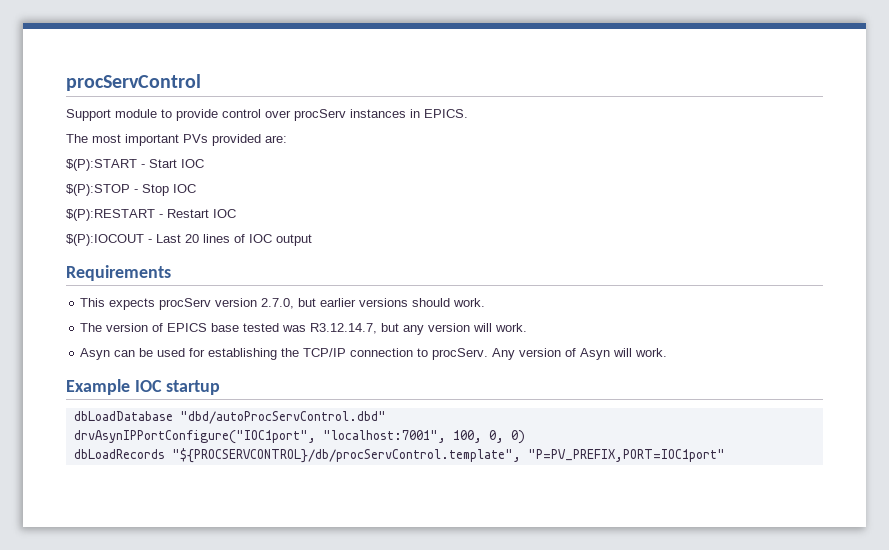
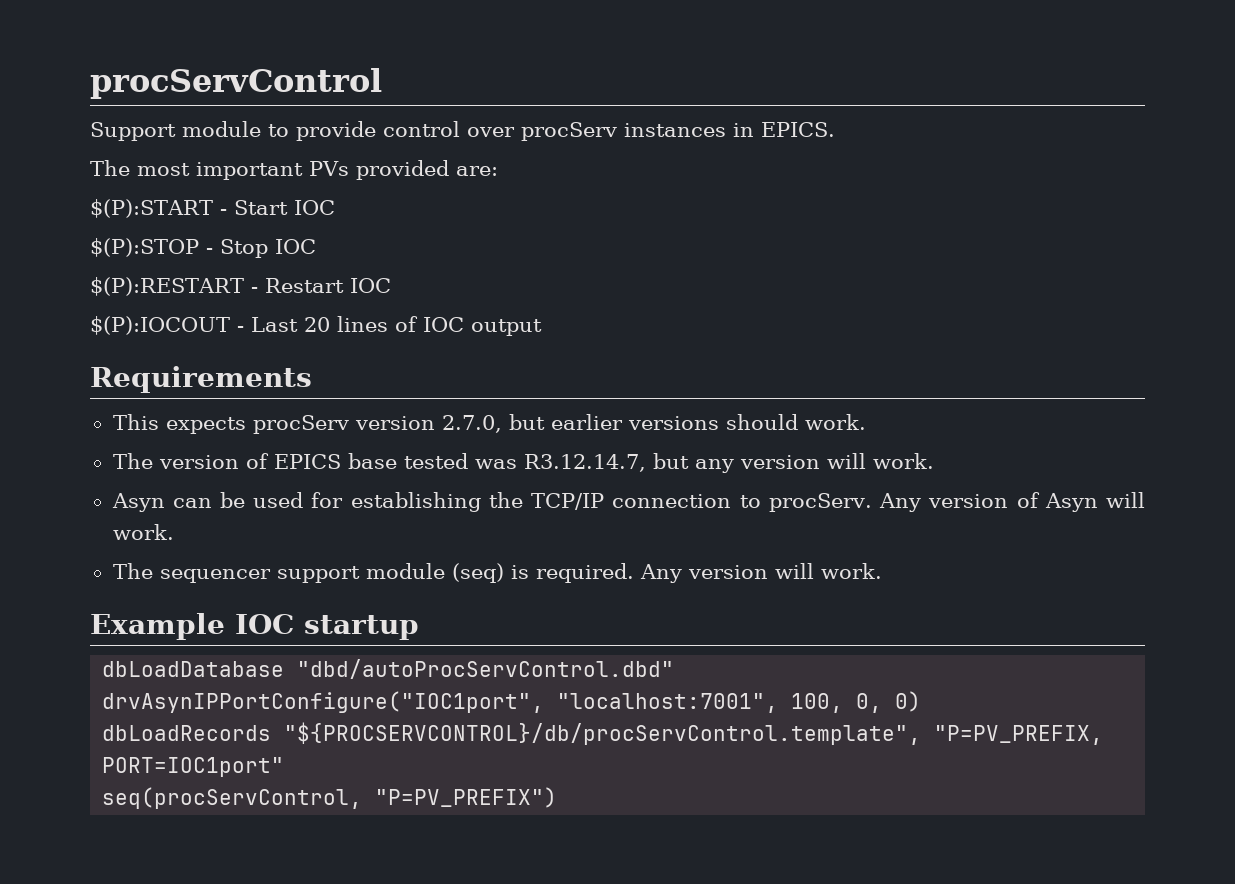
(668, 352) none -> [112,563,882,583] // The sequencer support module (seq) is required. Any version will work.
[527,449,725,462] "P=PV_PREFIX,PORT=IOC1port" -> [934,725,1104,745] [102,757,285,777] [102,787,558,809] "P=PV_PREFIX, PORT=IOC1port" // seq(procServControl, "P=PV_PREFIX")

